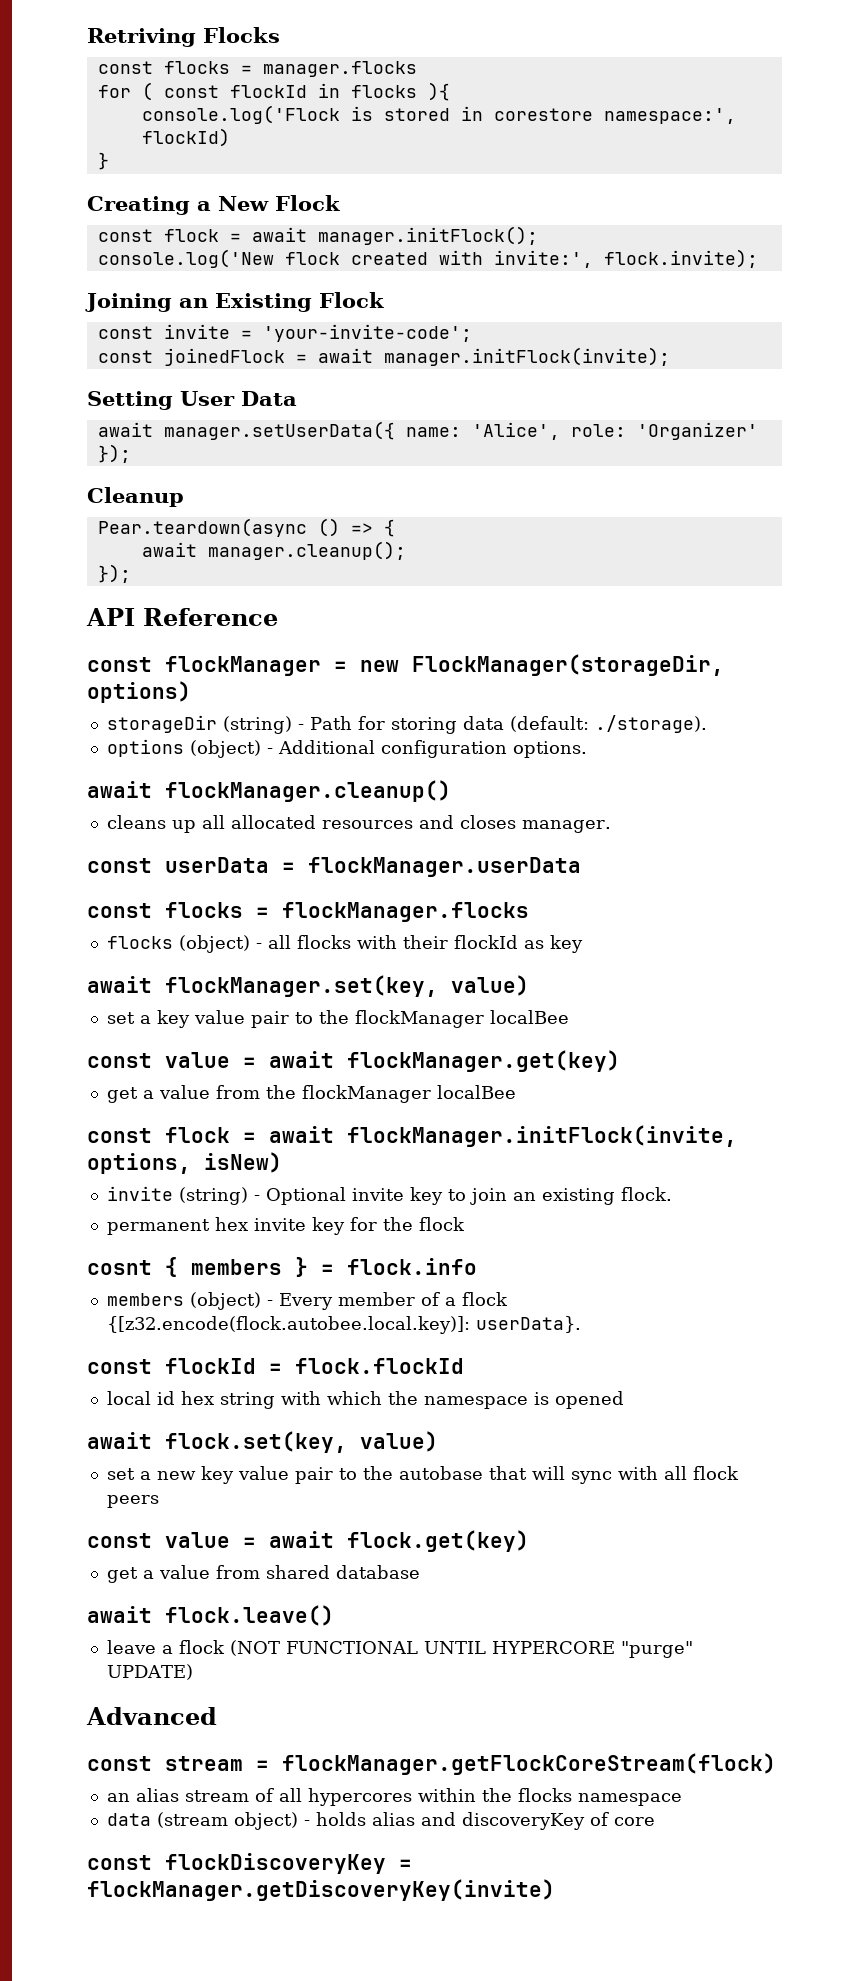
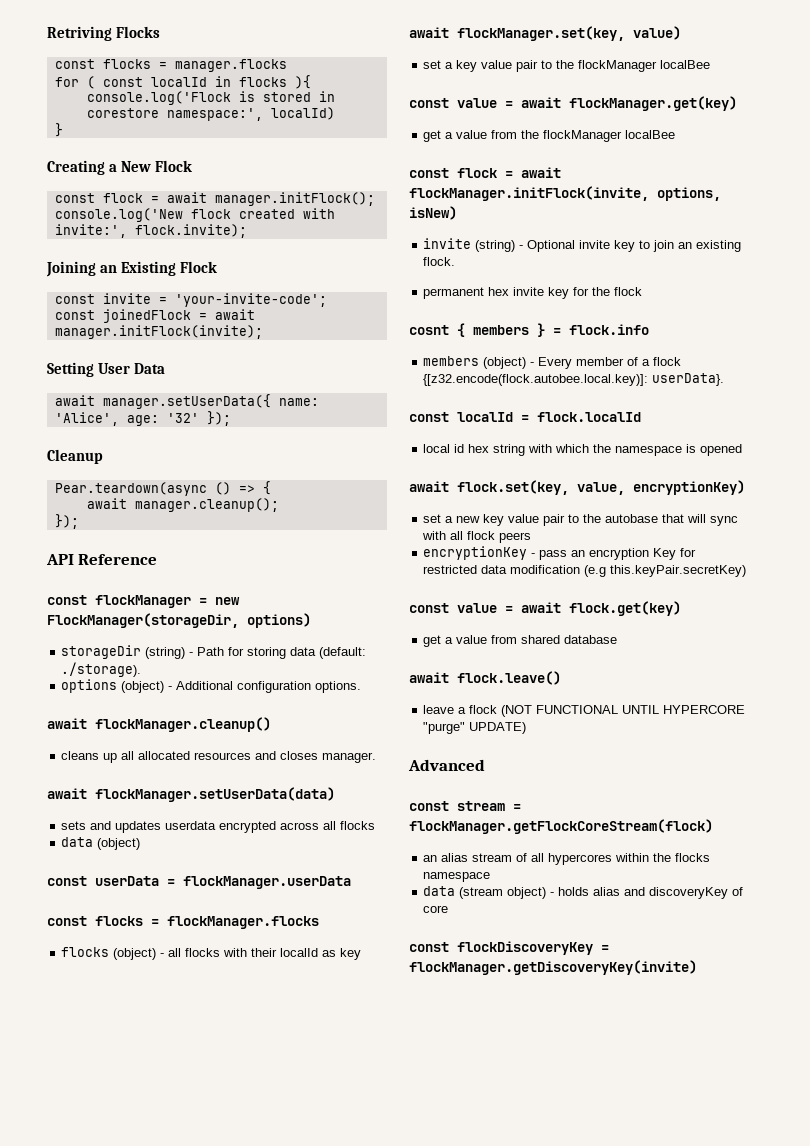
[229,85,307,98] flockId -> [150,77,207,87] localId
[141,128,230,147] flockId) -> [270,107,335,120] localId)
[570,422,758,440] role: 'Organizer' -> [126,413,199,426] age: '32'
(611, 826) none -> [47,787,335,802] [61,821,376,833] [61,837,141,850] // await flockManager.setUserData(data) // sets and updates userdata encrypted across all flocks // data (object)
[453,935,518,949] flockId -> [280,948,319,957] localId
[165,1358,464,1374] flockId = flock.flockId -> [457,412,641,422] localId = flock.localId
[360,1431,438,1452] value) -> [577,480,745,495] value, encryptionKey)
(159, 1501) none -> [423,546,697,560] [423,565,747,577] // encryptionKey - pass an encryption Key for restricted data modification (e.g this.keyPair.secretKey)

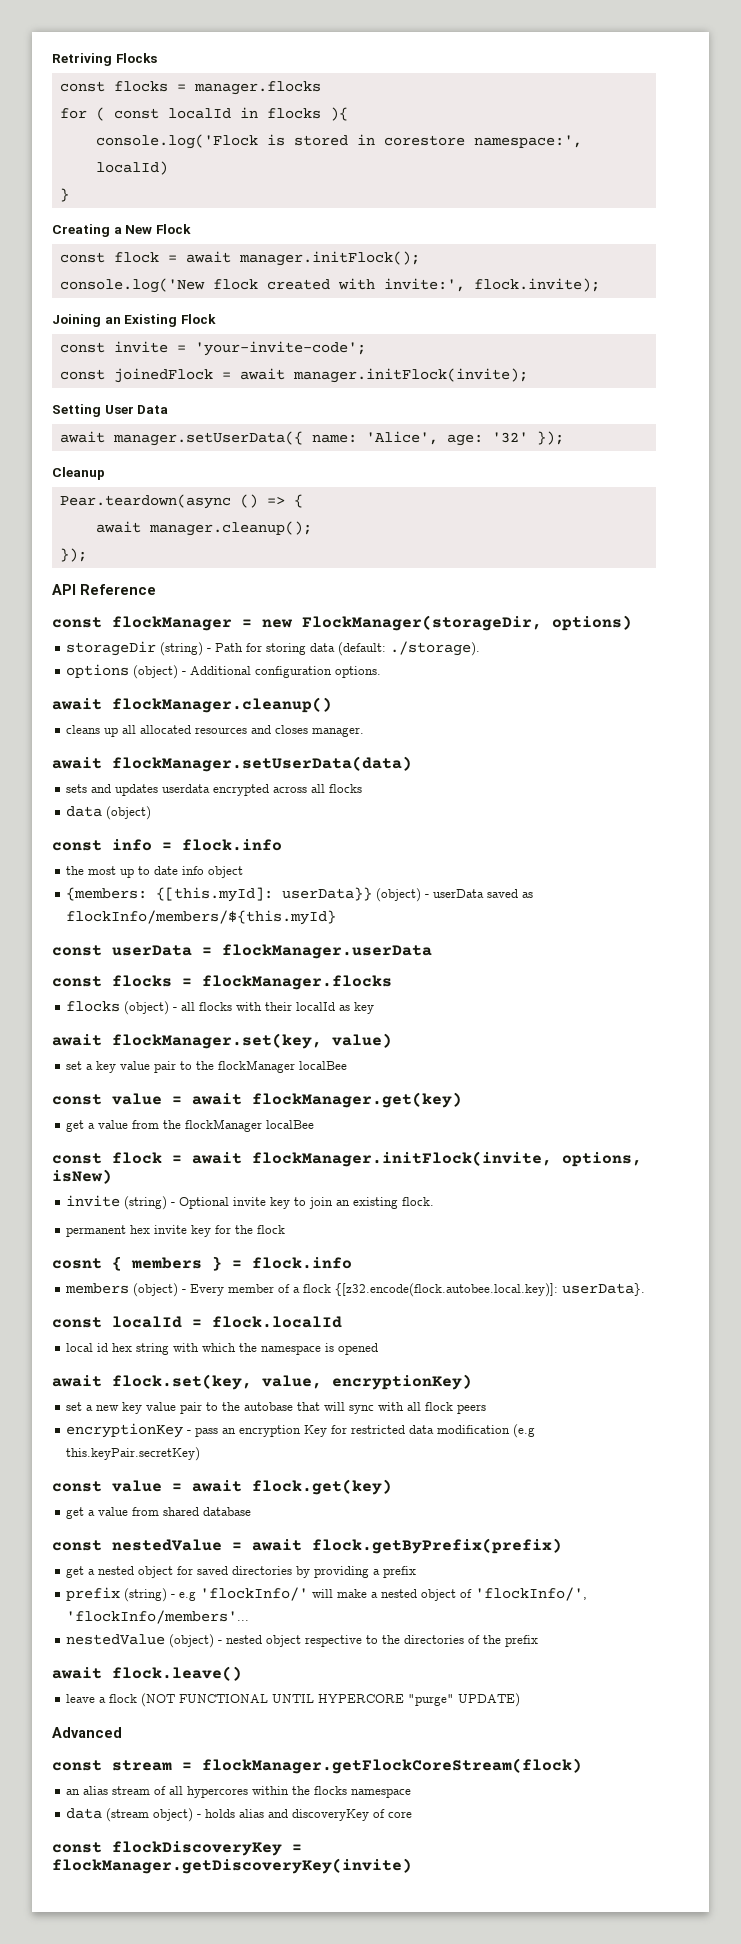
(141, 844) none -> [52,839,282,851] [66,866,244,878] [66,887,534,902] [66,910,337,925] // const info = flock.info // the most up to date info object // {members: {[this.myId]: userData}} (object) - userData saved as flockInfo/members/${this.myId}
(618, 639) none -> [52,1538,562,1554] [66,1566,417,1578] [66,1587,588,1602] [66,1610,250,1624] [66,1634,539,1648] // const nestedValue = await flock.getByPrefix(prefix) // get a nested object for saved directories by providing a prefix // prefix (string) - e.g 'flockInfo/' will make a nested object of 'flockInfo/', 'flockInfo/members'... // nestedValue (object) - nested object respective to the directories of the prefix

